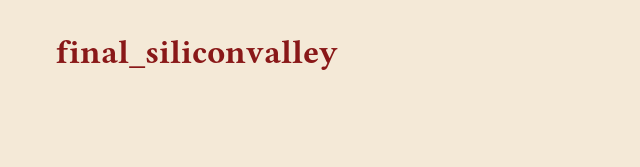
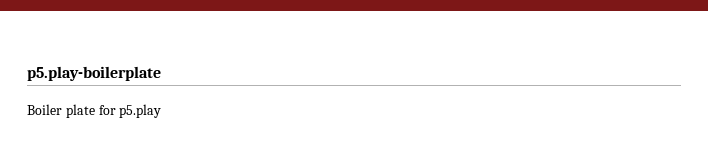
[56,40,338,70] final_siliconvalley -> [27,66,161,81] [27,104,162,118] p5.play-boilerplate // Boiler plate for p5.play

